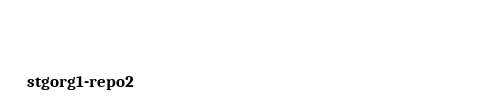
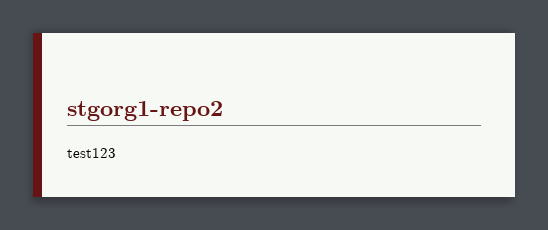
(134, 83) none -> [67,148,116,158] // test123

